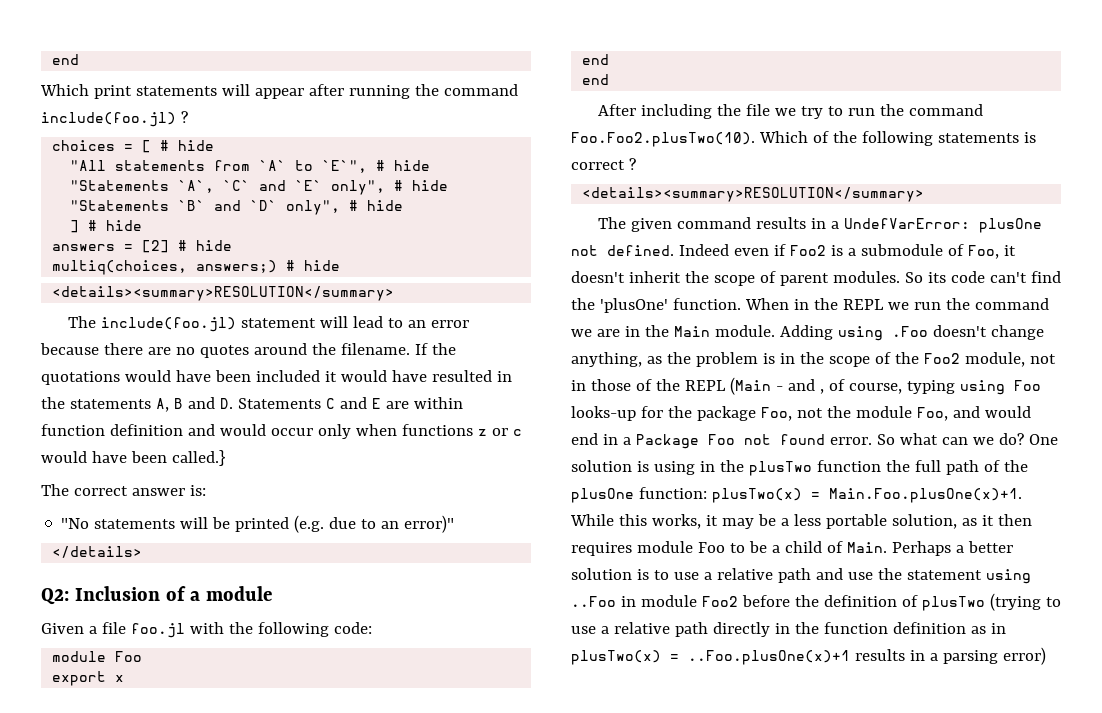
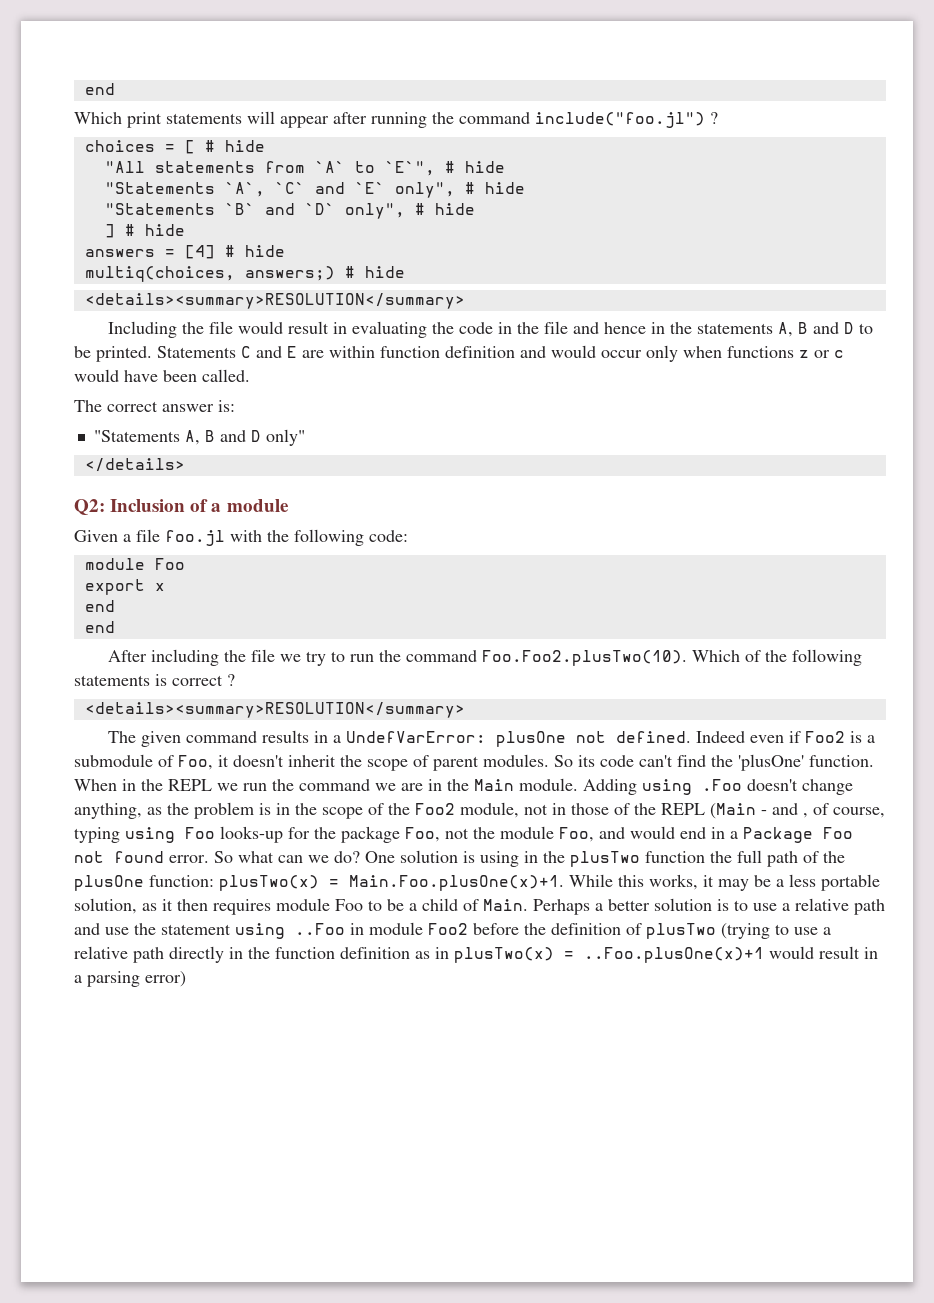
[41,112,176,127] include(foo.jl) -> [535,112,705,128] include("foo.jl")
[142,240,170,253] [2] -> [184,245,215,259] [4]
[68,316,470,332] [40,343,456,358] [41,370,492,385] The include(foo.jl) statement will lead to an error because there are no quotes around the filename. If the quotations would have been included it would have resulted -> [107,321,646,338] Including the file would result in evaluating the code in the file and hence
[219,398,233,409] D. -> [843,322,873,334] [74,346,152,362] D to be printed.
[171,450,225,466] called.} -> [202,369,250,382] called.
[61,515,455,533] "No statements will be printed (e.g. due to an error)" -> [93,429,305,446] "Statements A, B and D only"
[854,649,905,661] results -> [769,946,860,959] would result

